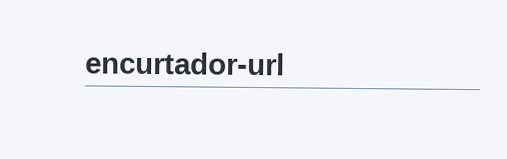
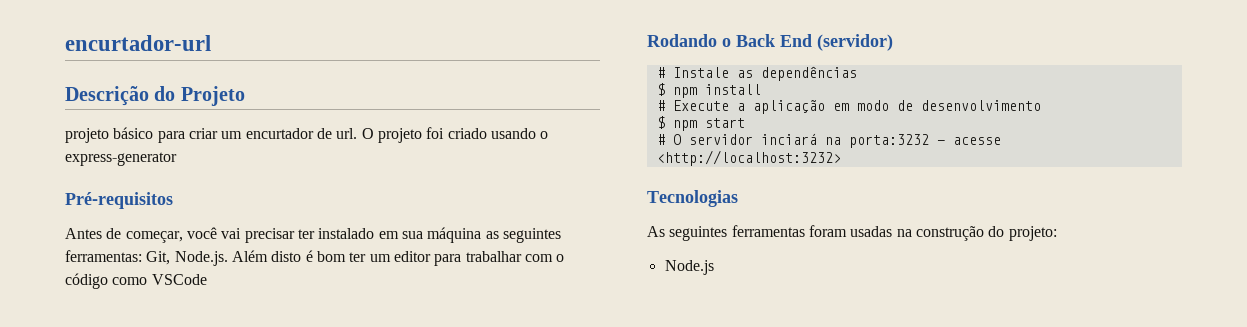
(285, 63) none -> [65,86,245,106] [65,127,549,143] [65,152,177,166] [65,192,173,209] [65,227,561,243] [65,250,565,266] [65,273,207,289] [647,34,893,51] [656,66,857,81] [656,83,761,98] [656,100,1041,114] [656,116,745,131] [656,133,1001,148] [656,150,841,166] [647,190,738,207] [647,225,1057,241] [664,260,714,275] // Descrição do Projeto // projeto básico para criar um encurtador de url. O projeto foi criado usando o express-generator // Pré-requisitos // Antes de começar, você vai precisar ter instalado em sua máquina as seguintes ferramentas: Git, Node.js. Além disto é bom ter um editor para trabalhar com o código como VSCode // Rodando o Back End (servidor) // # Instale as dependências // $ npm install // # Execute a aplicação em modo de desenvolvimento // $ npm start // # O servidor inciará na porta:3232 - acesse <http://localhost:3232> // Tecnologias // As seguintes ferramentas foram usadas na construção do projeto: // Node.js

